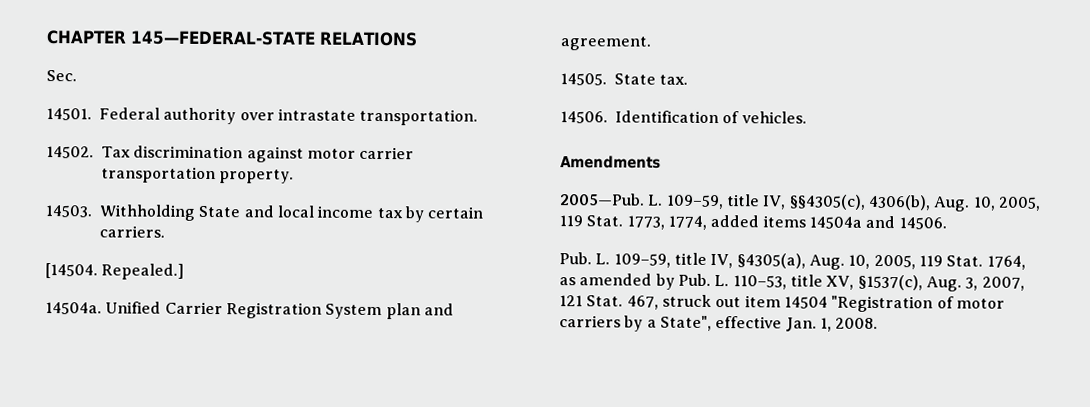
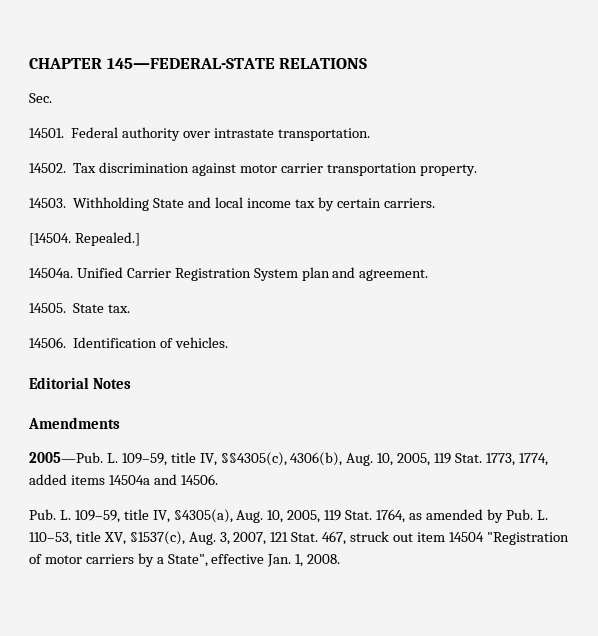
(807, 117) none -> [29,377,131,389] // Editorial Notes

